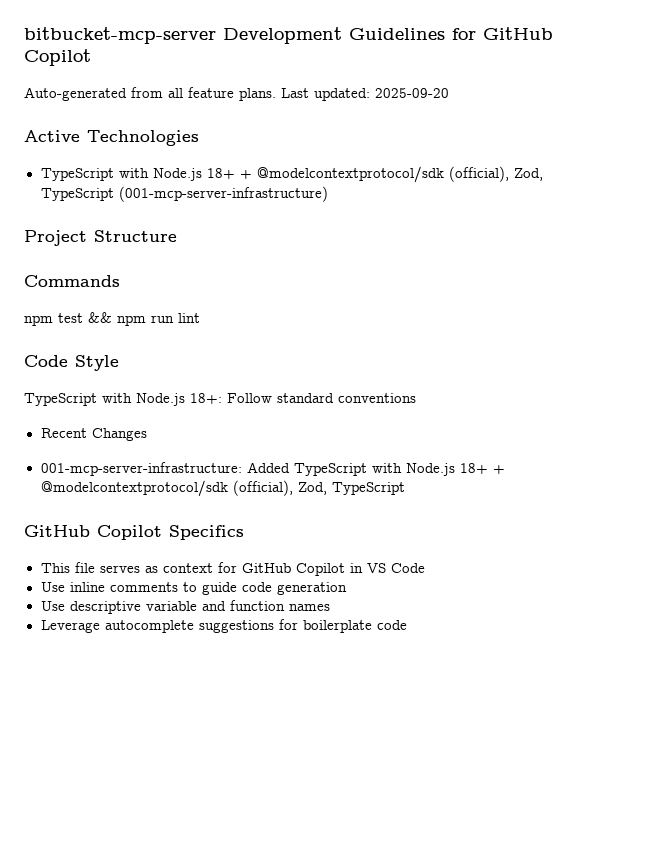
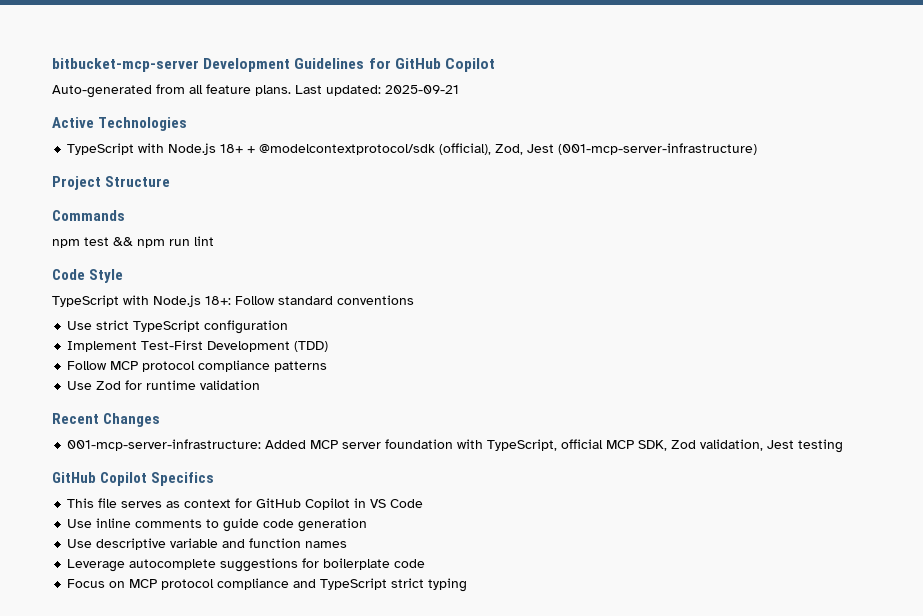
[375,88,449,98] 2025-09-20 -> [385,85,459,94] 2025-09-21
[40,188,114,201] TypeScript -> [527,144,555,153] Jest
[40,428,147,441] [40,462,505,476] [40,480,405,497] Recent Changes // 001-mcp-server-infrastructure: Added TypeScript with Node.js 18+ + @modelcontextprotocol/sdk (official), Zod, TypeScript -> [67,320,289,334] [67,340,329,352] [67,360,328,372] [67,380,261,390] [52,413,161,427] [67,439,844,453] Use strict TypeScript configuration // Implement Test-First Development (TDD) // Follow MCP protocol compliance patterns // Use Zod for runtime validation // Recent Changes // 001-mcp-server-infrastructure: Added MCP server foundation with TypeScript, official MCP SDK, Zod validation, Jest testing
(407, 625) none -> [67,578,468,592] // Focus on MCP protocol compliance and TypeScript strict typing

